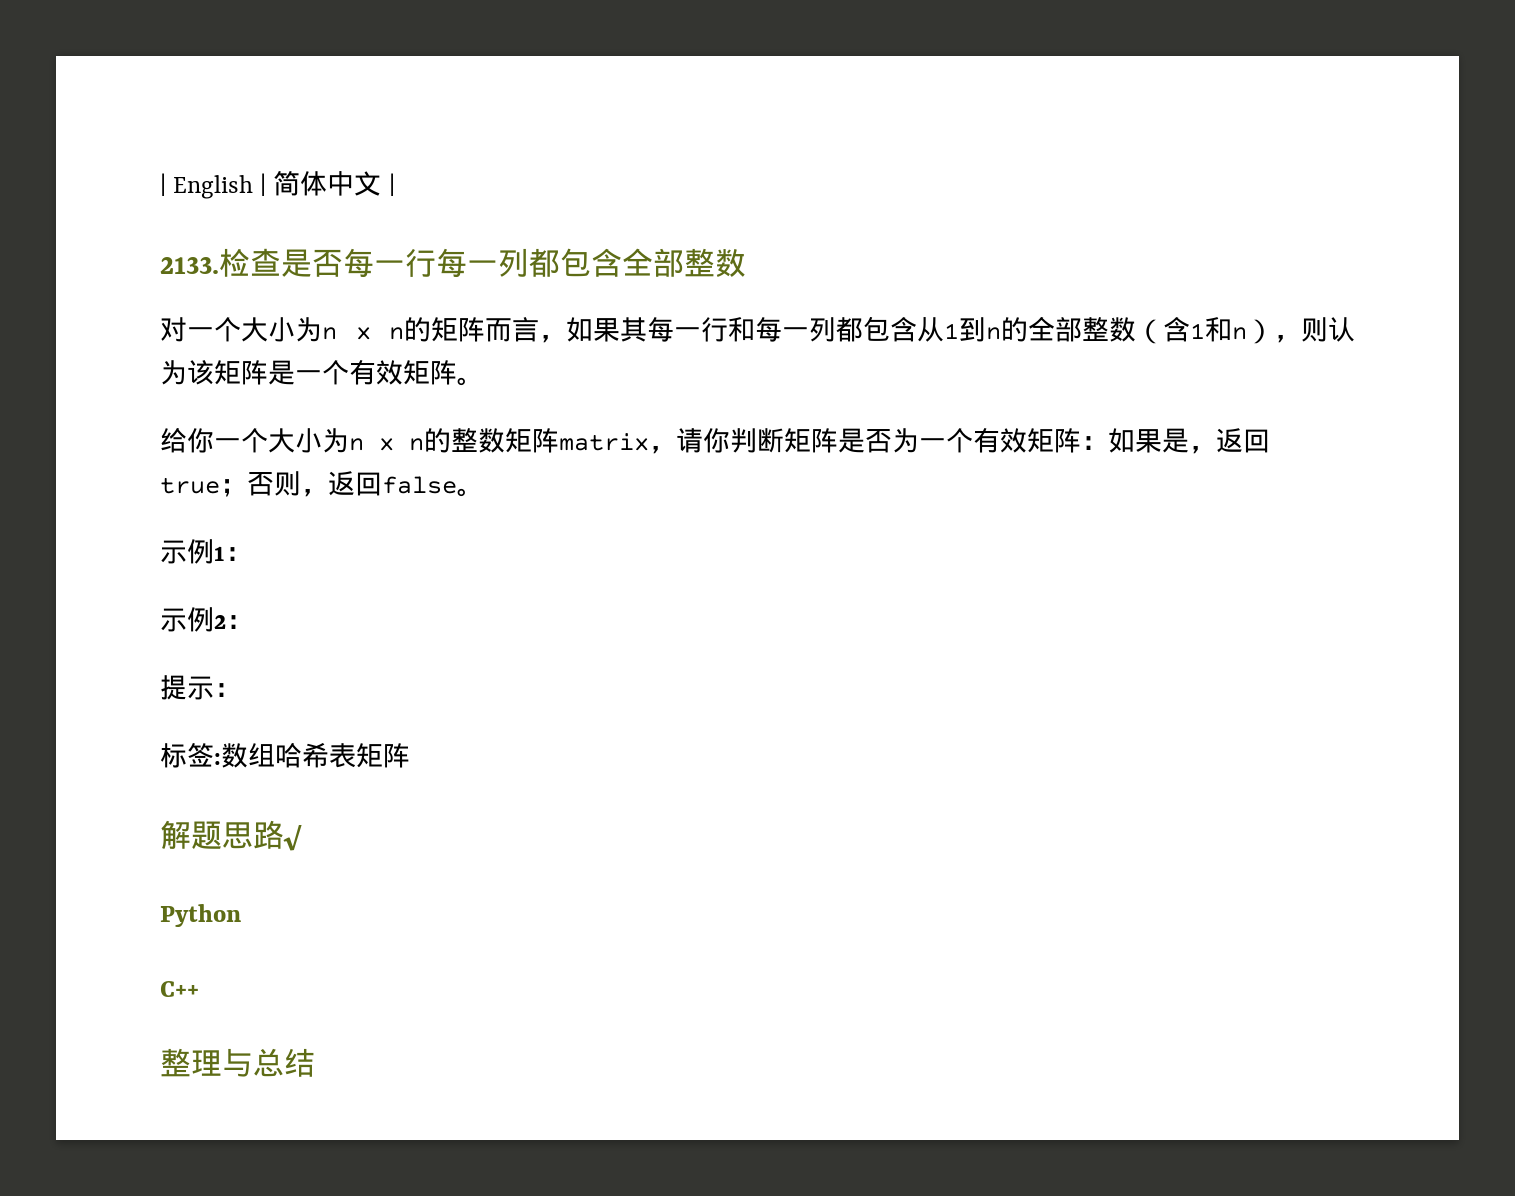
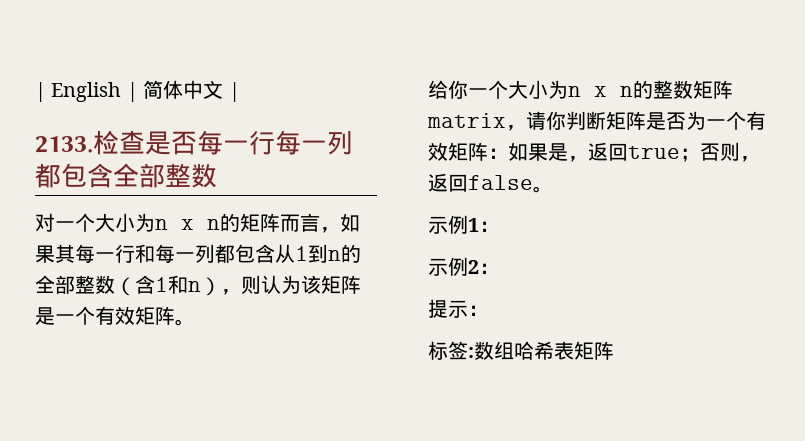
[160,820,302,851] [160,904,241,927] [160,981,199,997] [160,1048,315,1077] // 解题思路√ // Python // C++ // 整理与总结 -> (614, 350) none

